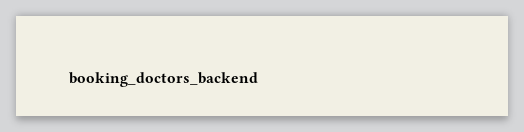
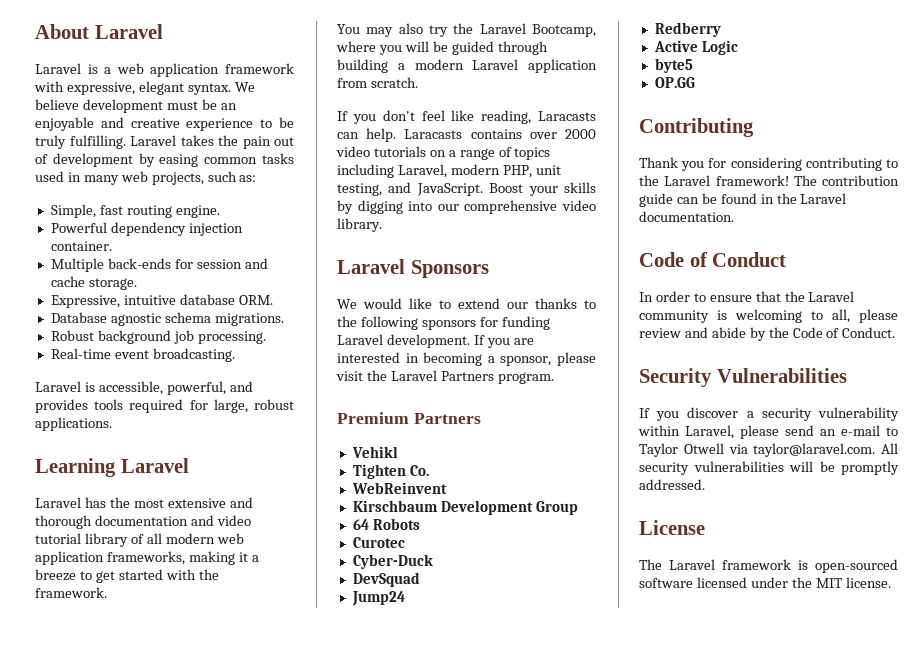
[69,72,258,87] booking_doctors_backend -> [35,24,163,39] [35,63,294,77] [34,81,255,95] [35,99,237,113] [35,117,294,131] [35,135,294,149] [35,153,294,167] [35,171,257,185] [50,204,220,218] [50,222,243,236] [50,241,112,251] [50,258,268,272] [50,276,137,290] [50,294,273,308] [50,312,284,326] [50,330,266,344] [50,348,235,362] [35,381,253,395] [35,399,294,413] [35,417,112,431] [35,458,189,477] [35,497,253,508] [35,515,251,529] [35,533,244,547] [35,551,259,565] [35,569,219,583] [35,587,107,598] [337,23,596,37] [336,41,548,55] [337,59,597,73] [337,77,418,88] [337,110,596,124] [337,128,596,142] [336,146,551,160] [337,164,561,178] [337,182,596,196] [337,200,596,214] [337,218,382,232] [337,259,489,278] [337,298,596,309] [337,316,550,330] [337,334,534,348] [337,352,596,366] [336,370,554,384] [337,412,481,424] [351,446,398,458] [352,464,429,479] [351,482,447,494] [352,500,578,515] [352,518,420,530] [352,537,405,548] [352,554,433,569] [352,572,420,587] [351,591,405,606] [654,22,721,37] [653,40,738,55] [654,58,693,73] [654,77,695,88] [639,118,754,137] [639,157,898,171] [639,175,899,186] [639,193,847,207] [639,211,734,222] [639,252,787,267] [639,291,855,302] [639,309,898,323] [639,327,896,341] [639,368,847,387] [639,407,899,421] [638,425,898,439] [639,443,898,457] [639,461,899,475] [639,479,705,490] [639,520,705,535] [639,559,898,573] [639,577,891,588] About Laravel // Laravel is a web application framework with expressive, elegant syntax. We believe development must be an enjoyable and creative experience to be truly fulfilling. Laravel takes the pain out of development by easing common tasks used in many web projects, such as: // Simple, fast routing engine. // Powerful dependency injection container. // Multiple back-ends for session and cache storage. // Expressive, intuitive database ORM. // Database agnostic schema migrations. // Robust background job processing. // Real-time event broadcasting. // Laravel is accessible, powerful, and provides tools required for large, robust applications. // Learning Laravel // Laravel has the most extensive and thorough documentation and video tutorial library of all modern web application frameworks, making it a breeze to get started with the framework. // You may also try the Laravel Bootcamp, where you will be guided through building a modern Laravel application from scratch. // If you don't feel like reading, Laracasts can help. Laracasts contains over 2000 video tutorials on a range of topics including Laravel, modern PHP, unit testing, and JavaScript. Boost your skills by digging into our comprehensive video library. // Laravel Sponsors // We would like to extend our thanks to the following sponsors for funding Laravel development. If you are interested in becoming a sponsor, please visit the Laravel Partners program. // Premium Partners // Vehikl // Tighten Co. // WebReinvent // Kirschbaum Development Group // 64 Robots // Curotec // Cyber-Duck // DevSquad // Jump24 // Redberry // Active Logic // byte5 // OP.GG // Contributing // Thank you for considering contributing to the Laravel framework! The contribution guide can be found in the Laravel documentation. // Code of Conduct // In order to ensure that the Laravel community is welcoming to all, please review and abide by the Code of Conduct. // Security Vulnerabilities // If you discover a security vulnerability within Laravel, please send an e-mail to Taylor Otwell via taylor@laravel.com. All security vulnerabilities will be promptly addressed. // License // The Laravel framework is open-sourced software licensed under the MIT license.

